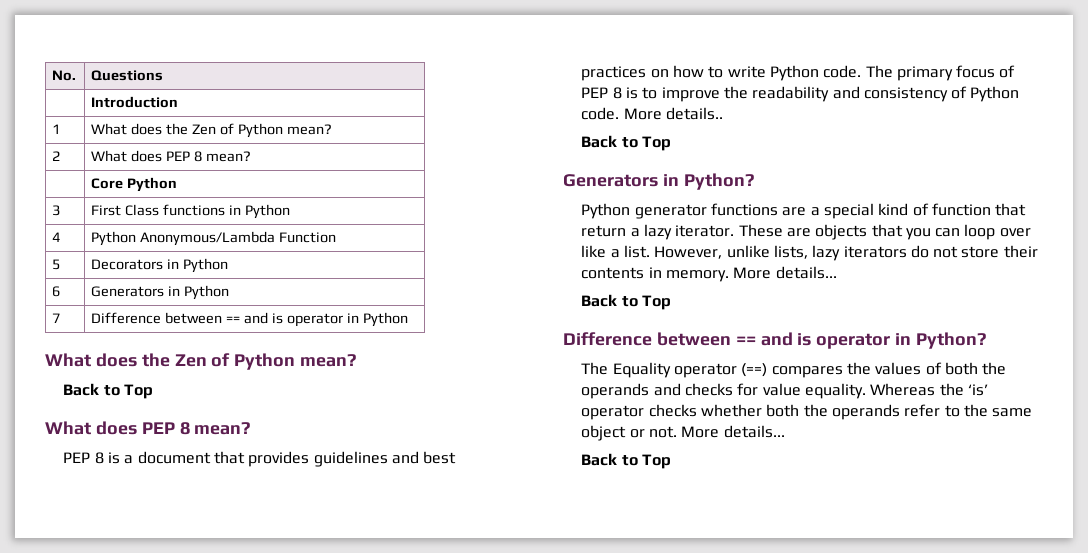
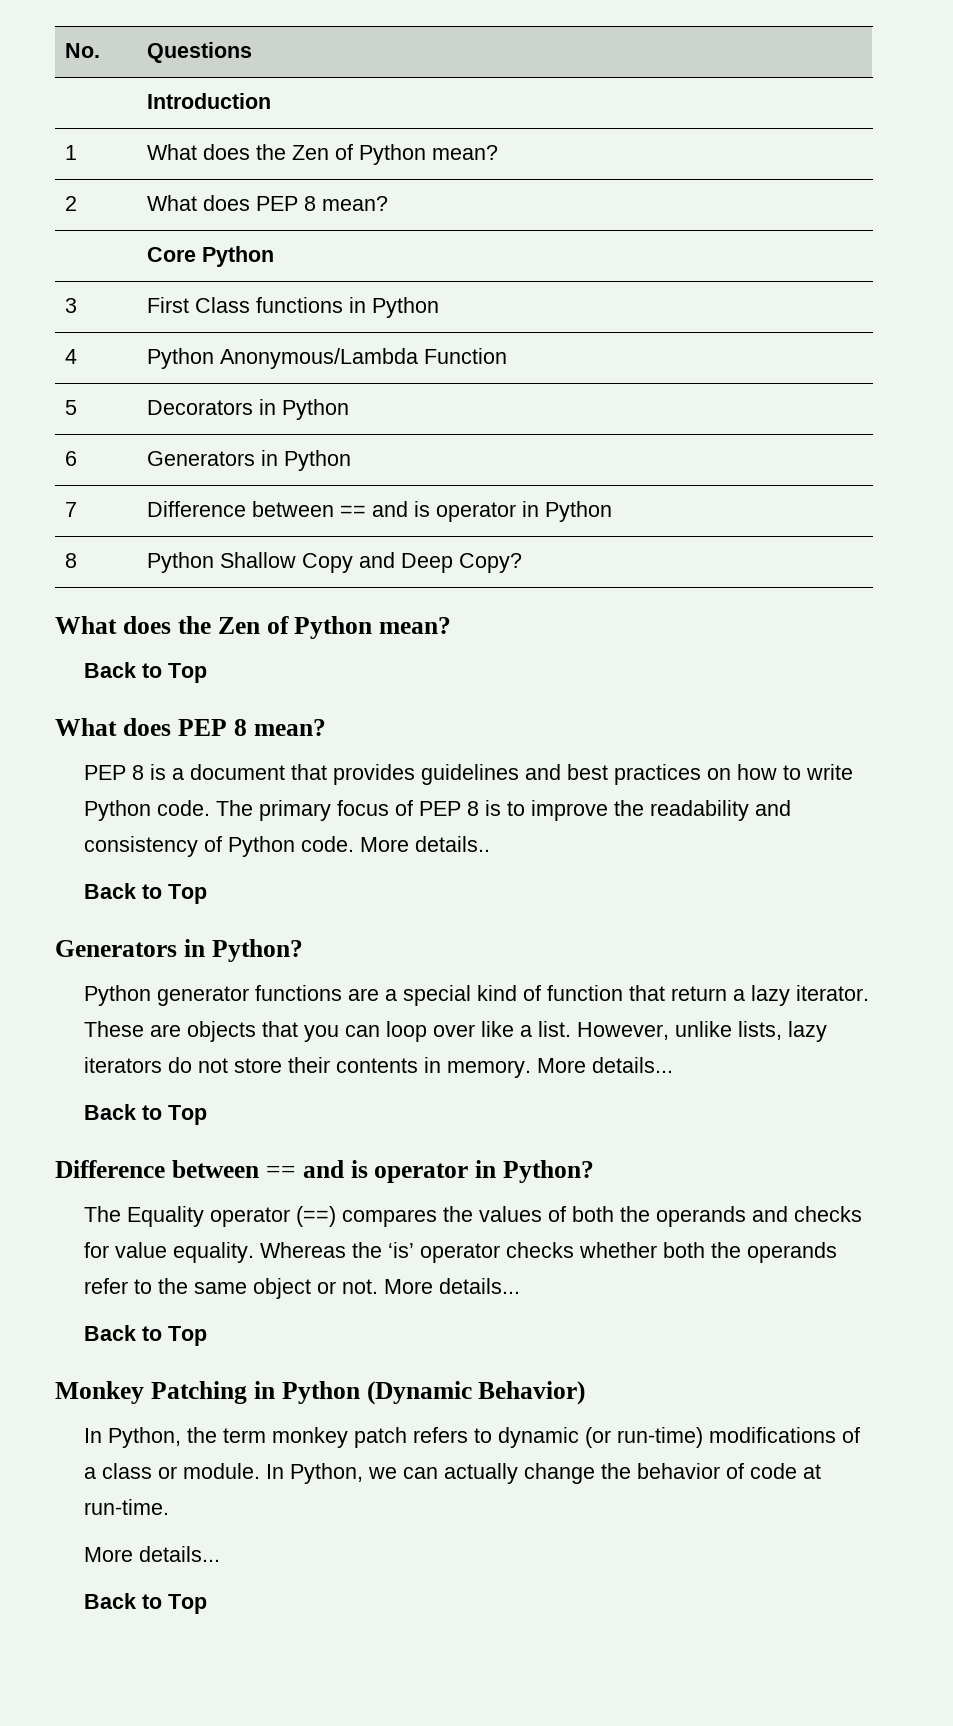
(408, 319) none -> [64,553,77,568] [146,552,522,573] // 8 | Python Shallow Copy and Deep Copy?
(671, 461) none -> [55,1381,586,1405] [83,1427,860,1448] [83,1463,821,1484] [83,1499,169,1515] [83,1546,220,1562] [83,1593,207,1614] // Monkey Patching in Python (Dynamic Behavior) // In Python, the term monkey patch refers to dynamic (or run-time) modifications of a class or module. In Python, we can actually change the behavior of code at run-time. // More details... // Back to Top

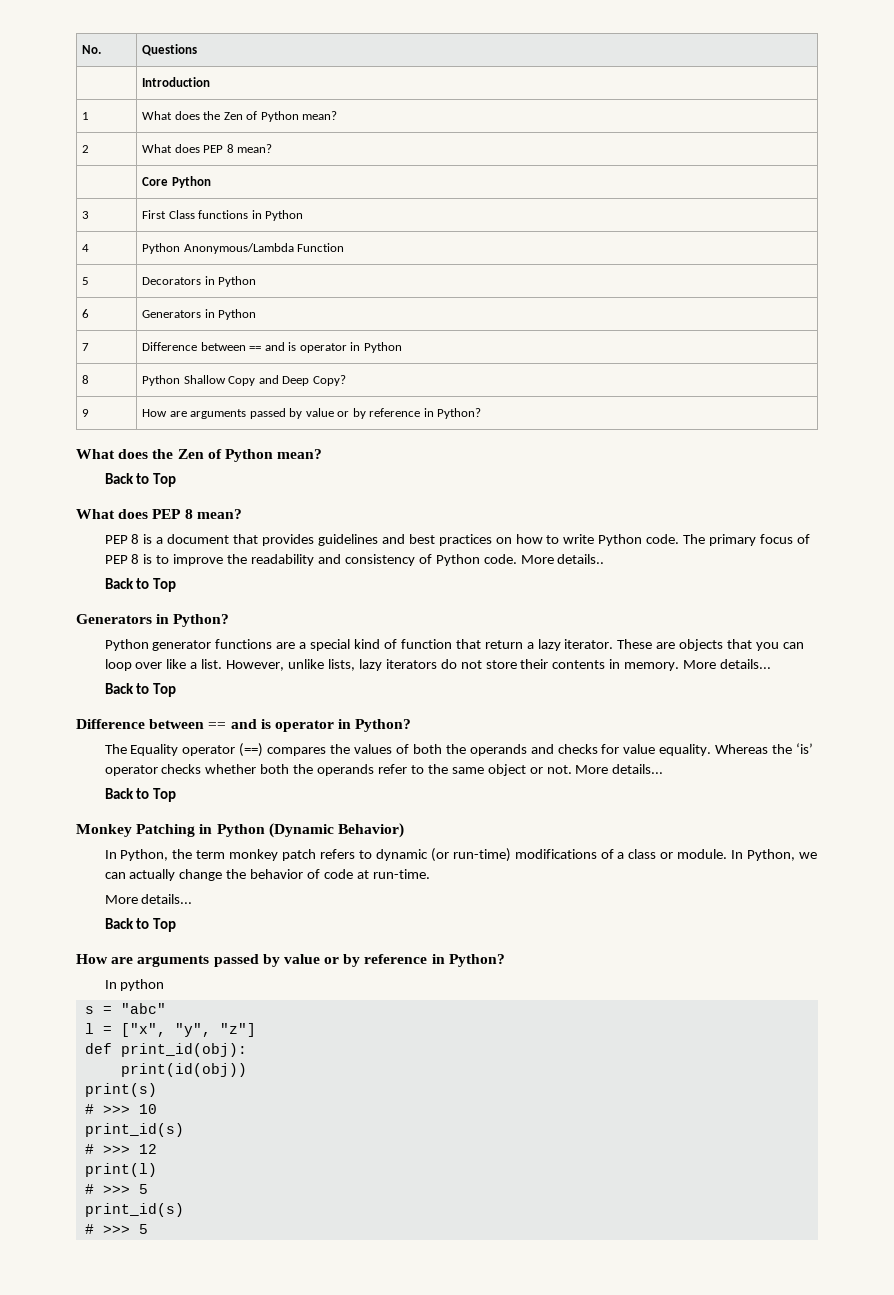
(522, 563) none -> [82,409,90,417] [142,408,482,419] // 9 | How are arguments passed by value or by reference in Python?
(207, 1604) none -> [76,954,505,967] [104,979,165,991] [84,1003,166,1014] [84,1023,256,1037] [84,1043,247,1057] [120,1063,247,1077] [84,1083,157,1097] [84,1104,157,1114] [84,1123,184,1137] [84,1144,157,1154] [84,1163,157,1177] [84,1184,148,1194] [84,1203,184,1217] [84,1224,148,1234] // How are arguments passed by value or by reference in Python? // In python // s = "abc" // l = ["x", "y", "z"] // def print_id(obj): // print(id(obj)) // print(s) // # >>> 10 // print_id(s) // # >>> 12 // print(l) // # >>> 5 // print_id(s) // # >>> 5

